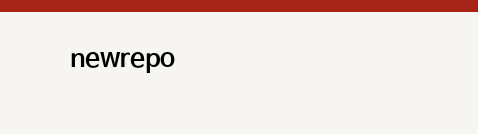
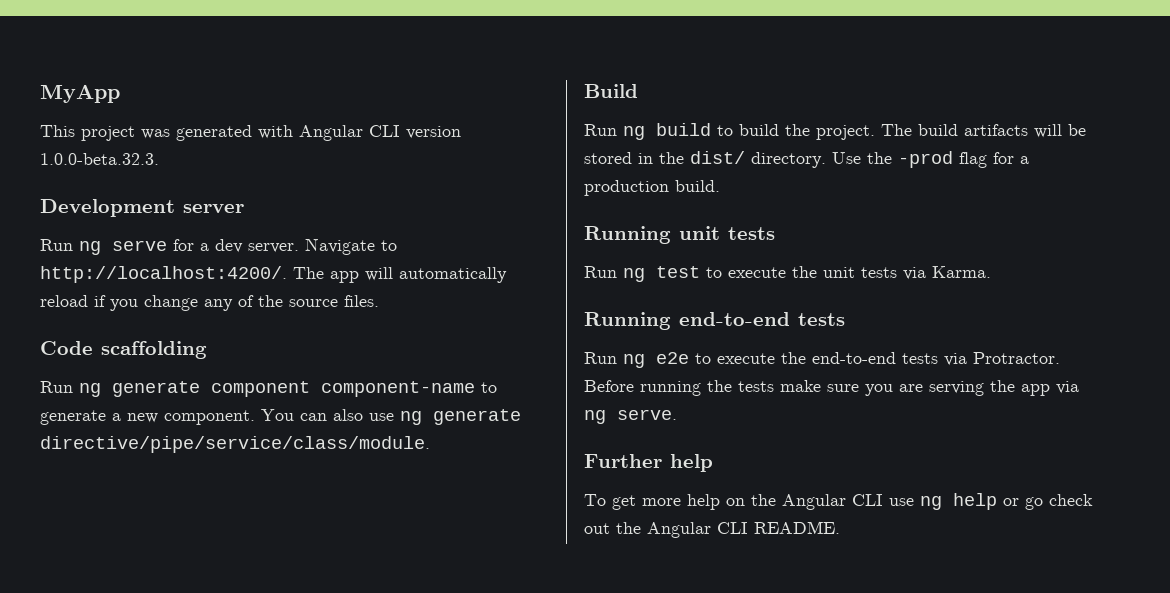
[70,52,175,73] newrepo -> [40,84,120,103] [40,125,461,141] [40,153,159,165] [40,199,244,217] [40,238,397,255] [40,266,507,283] [40,295,379,311] [40,341,207,359] [40,381,497,397] [40,409,521,425] [40,436,430,453] [584,84,638,98] [584,123,1086,140] [584,151,1029,168] [584,180,720,196] [584,226,775,244] [584,266,991,282] [584,312,845,330] [584,352,1060,368] [584,380,1079,396] [584,409,677,424] [584,454,713,472] [584,493,1093,510] [584,521,840,538] MyApp // This project was generated with Angular CLI version 1.0.0-beta.32.3. // Development server // Run ng serve for a dev server. Navigate to http://localhost:4200/. The app will automatically reload if you change any of the source files. // Code scaffolding // Run ng generate component component-name to generate a new component. You can also use ng generate directive/pipe/service/class/module. // Build // Run ng build to build the project. The build artifacts will be stored in the dist/ directory. Use the -prod flag for a production build. // Running unit tests // Run ng test to execute the unit tests via Karma. // Running end-to-end tests // Run ng e2e to execute the end-to-end tests via Protractor. Before running the tests make sure you are serving the app via ng serve. // Further help // To get more help on the Angular CLI use ng help or go check out the Angular CLI README.

